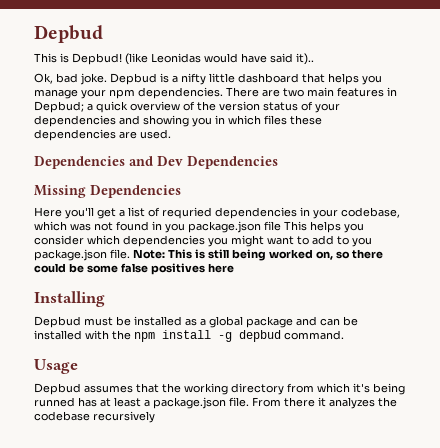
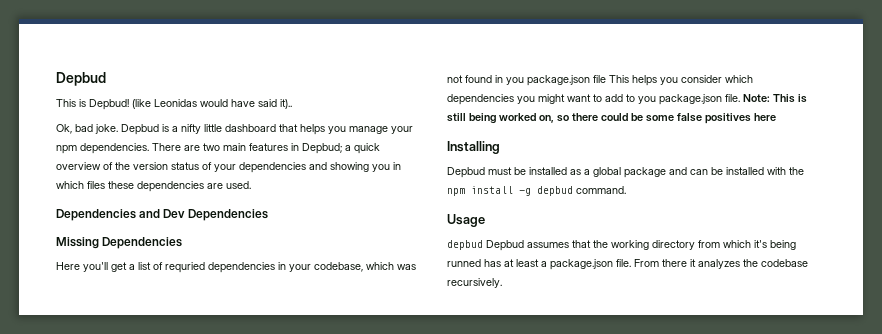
(78, 366) none -> [447,240,483,250] depbud
[93,411,155,423] recursively -> [447,278,502,288] recursively.

